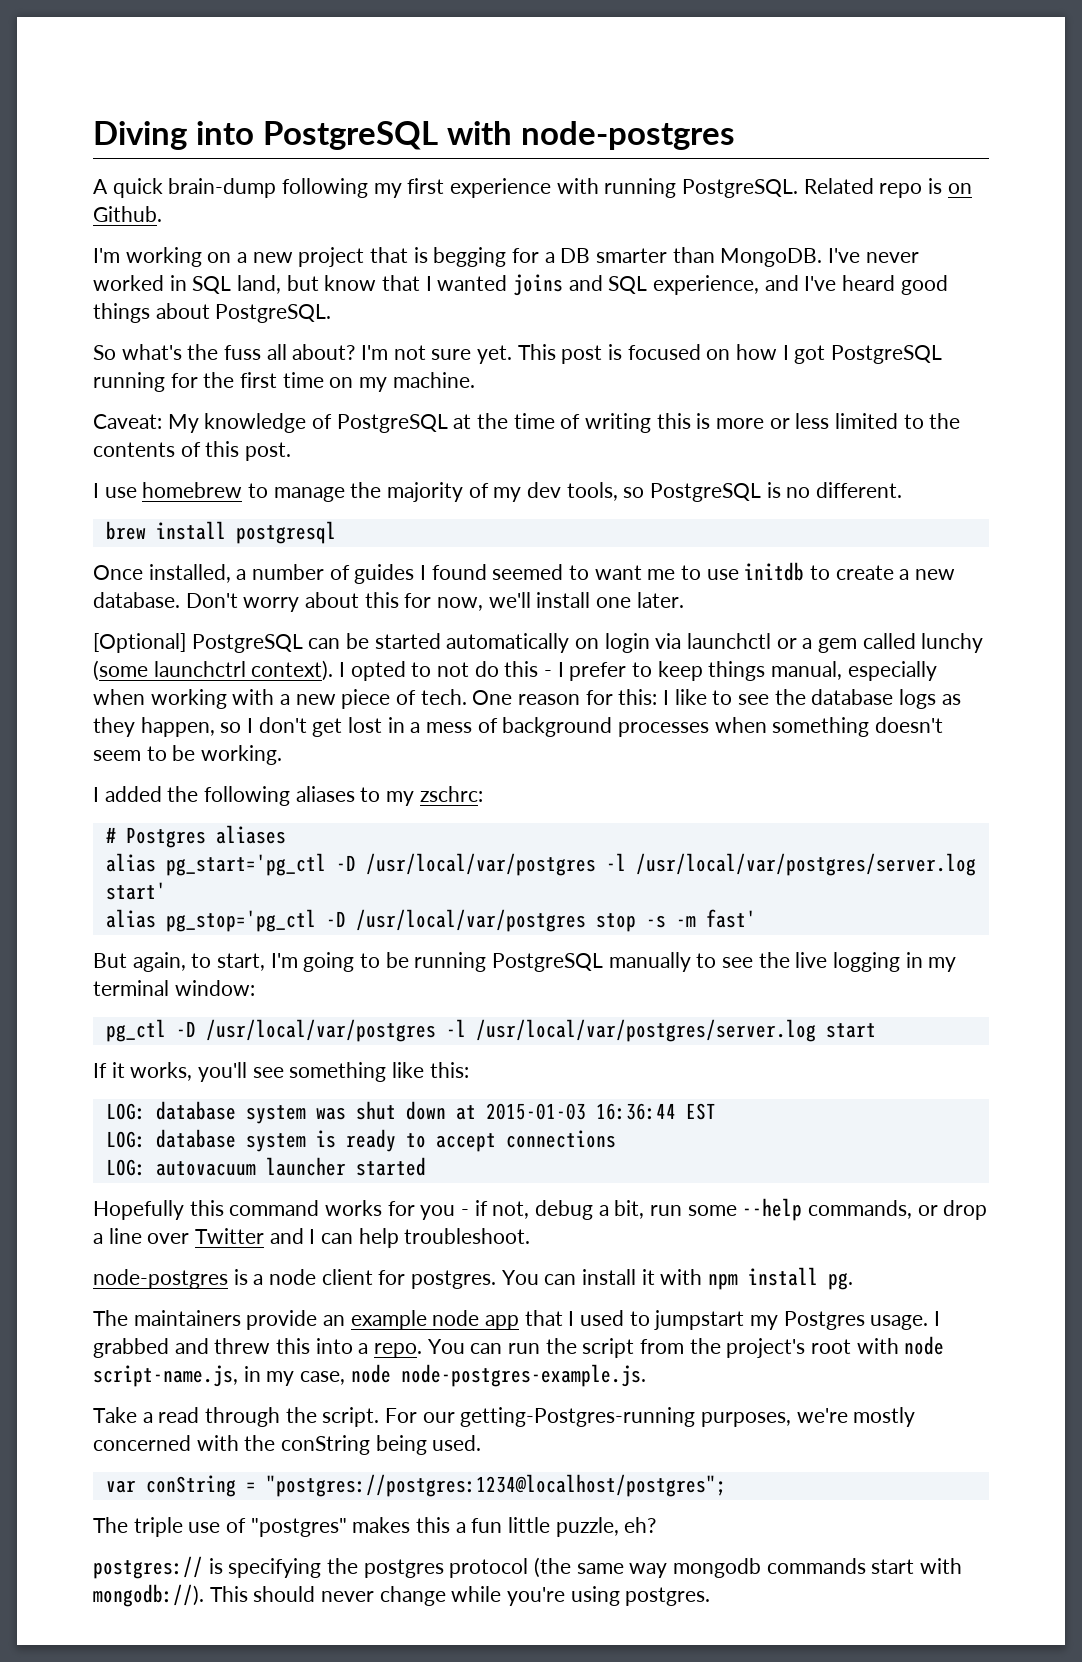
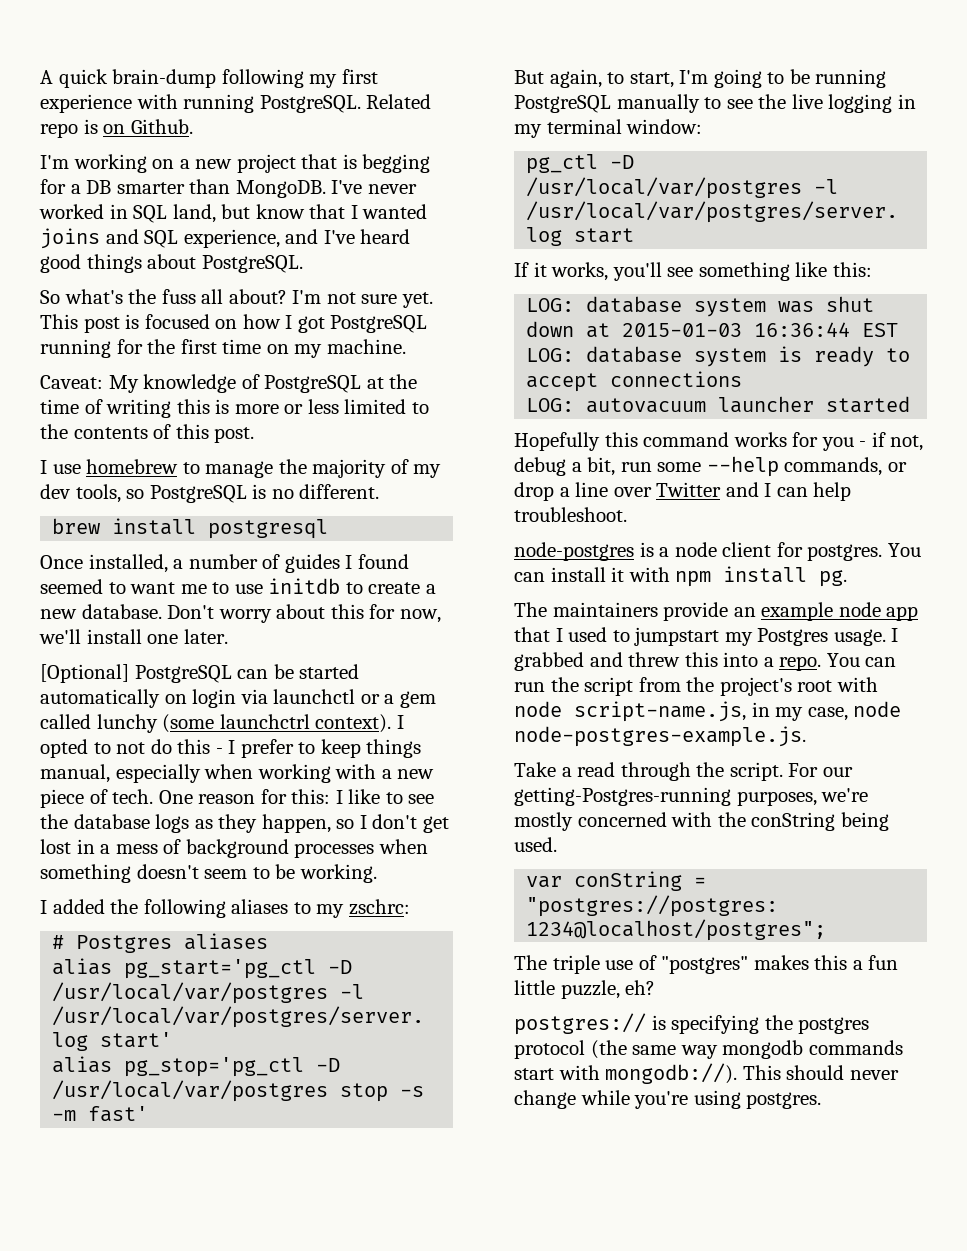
[93,121,735,150] Diving into PostgreSQL with node-postgres // -> (40, 77) none

